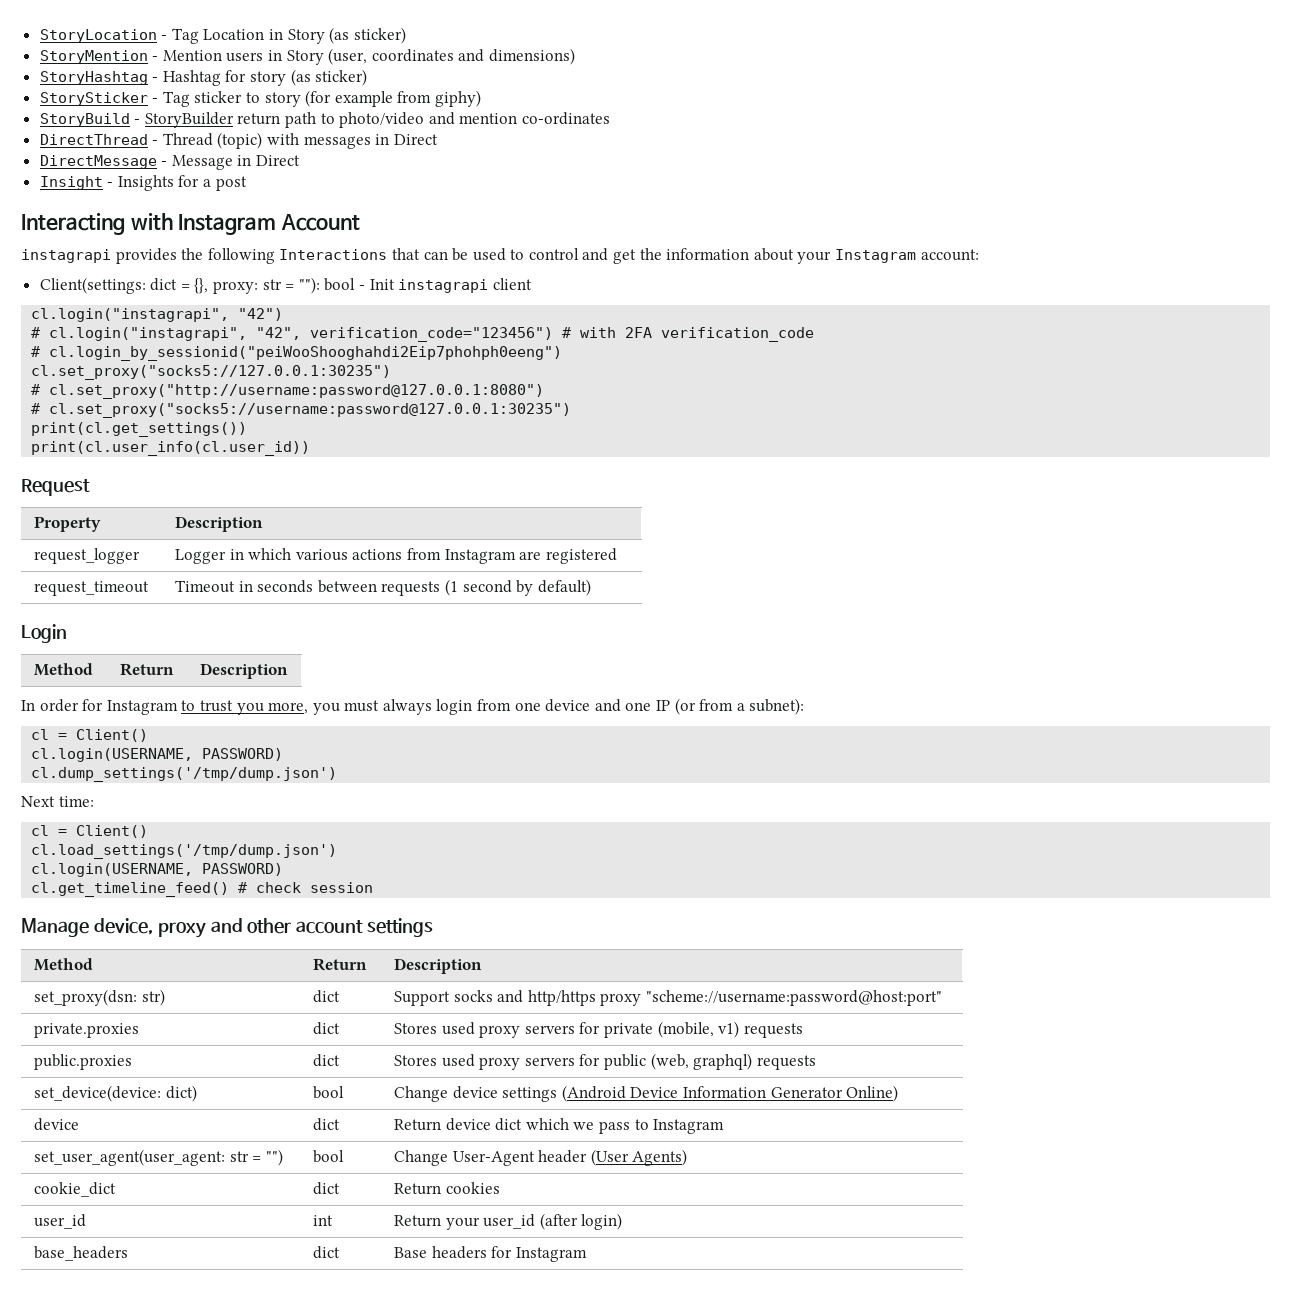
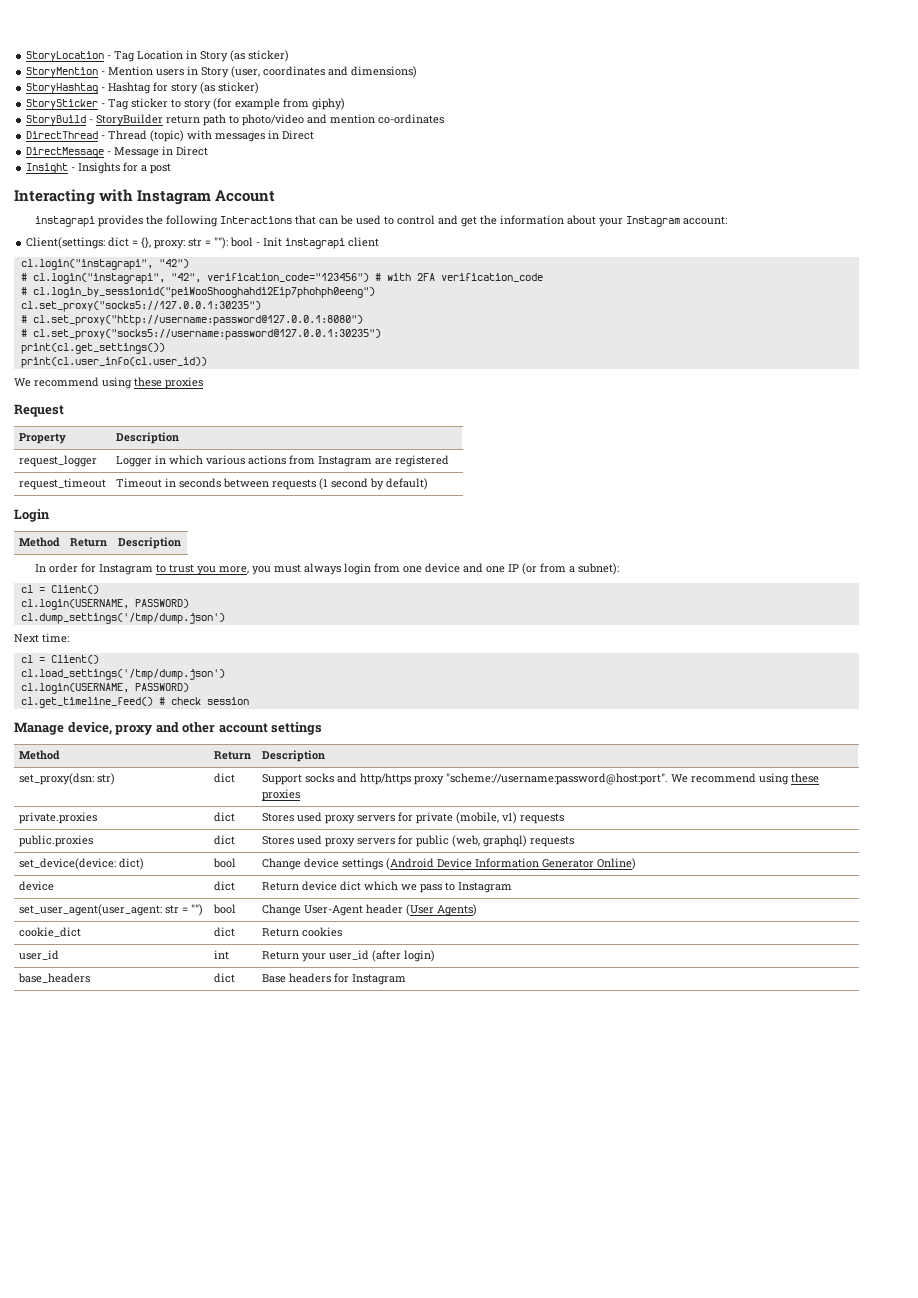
(311, 448) none -> [14,377,203,389] // We recommend using these proxies
[646,990,943,1006] "scheme://username:password@host:port" -> [445,773,819,785] [261,789,300,801] "scheme://username:password@host:port". We recommend using these proxies

